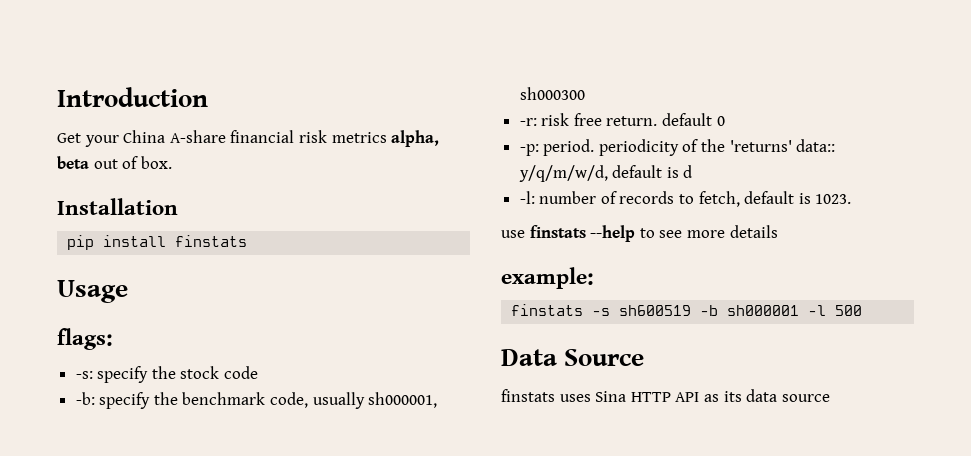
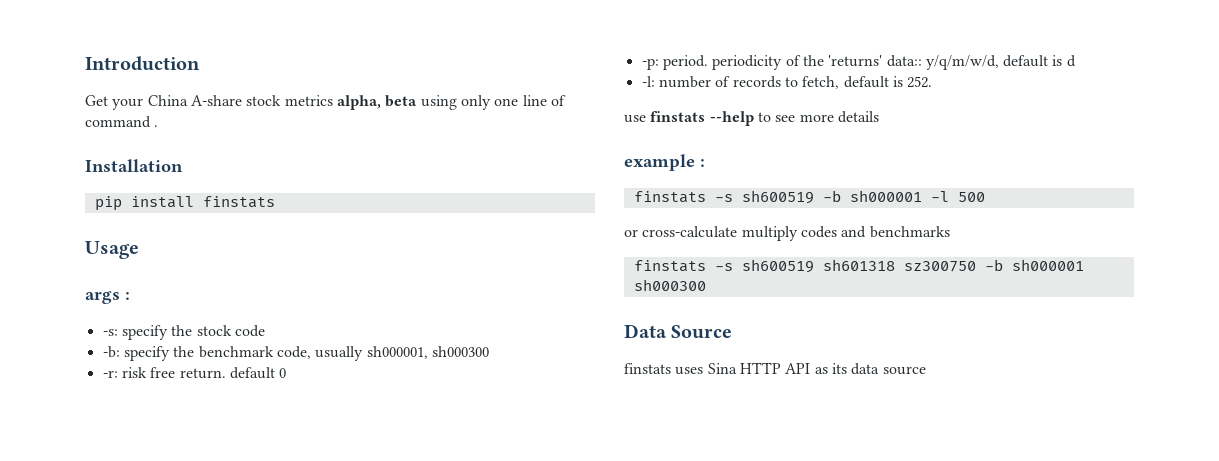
[230,130,327,143] financial risk -> [246,95,282,106] stock
[93,156,172,169] out of box. -> [420,95,566,110] [85,116,159,128] using only one line of command .
[57,328,113,350] flags: -> [85,291,130,304] args :
[815,194,852,204] 1023. -> [907,76,933,88] 252.
[501,267,594,289] example: -> [624,154,705,171] example :
(863, 310) none -> [624,226,950,241] [633,259,1084,273] [633,279,706,291] // or cross-calculate multiply codes and benchmarks // finstats -s sh600519 sh601318 sz300750 -b sh000001 sh000300

